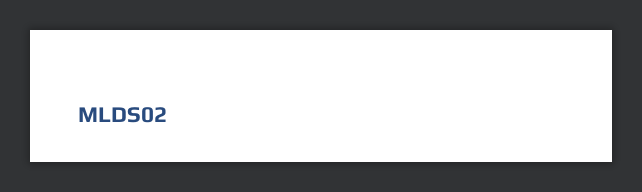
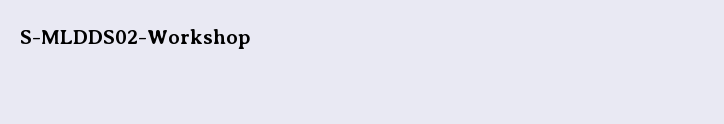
[78,107,167,123] MLDS02 -> [20,29,251,49] S-MLDDS02-Workshop

